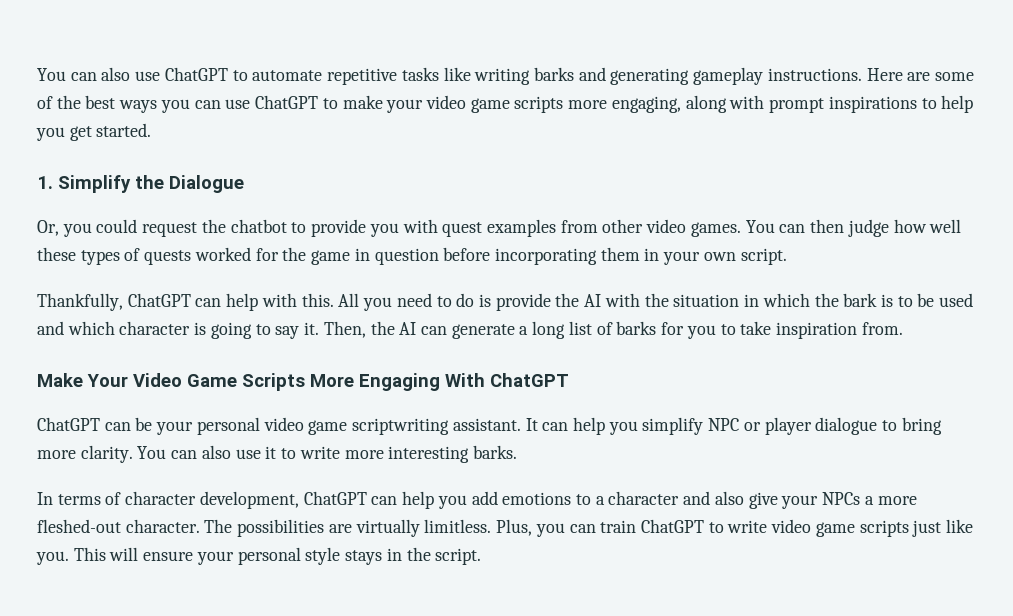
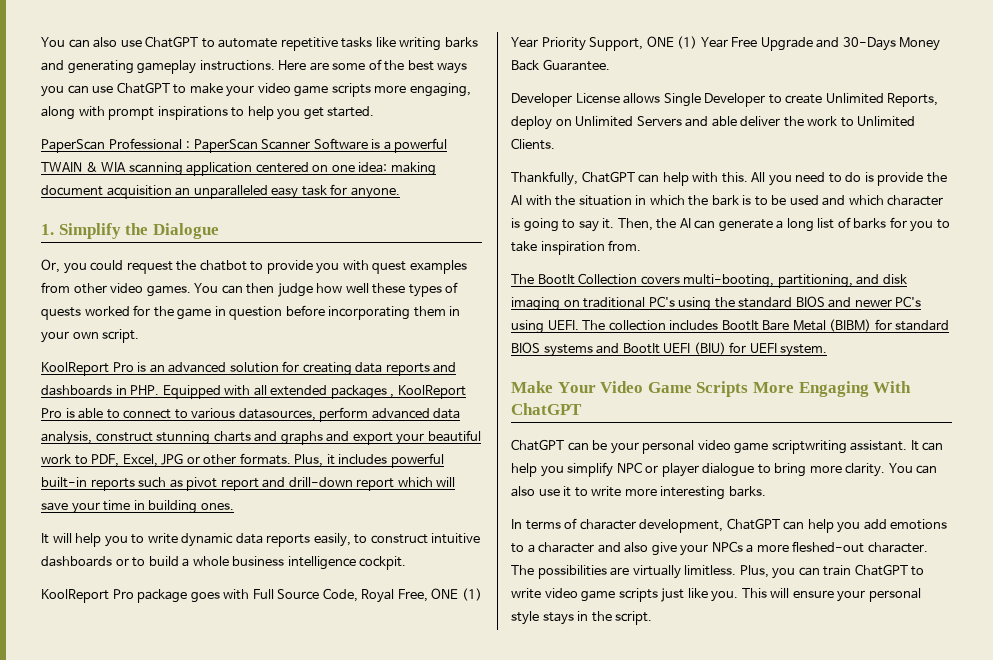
(152, 130) none -> [41,138,448,153] [41,162,436,176] [41,184,400,199] // PaperScan Professional：PaperScan Scanner Software is a powerful TWAIN & WIA scanning application centered on one idea: making document acquisition an unparalleled easy task for anyone.
(787, 256) none -> [41,361,457,376] [41,385,466,399] [41,407,461,422] [41,430,481,445] [41,453,444,468] [41,477,456,491] [41,500,234,514] [41,533,481,547] [41,556,407,570] [41,588,482,603] [511,36,941,51] [511,59,610,71] [511,93,939,107] [511,116,916,130] [511,138,555,150] // KoolReport Pro is an advanced solution for creating data reports and dashboards in PHP. Equipped with all extended packages , KoolReport Pro is able to connect to various datasources, perform advanced data analysis, construct stunning charts and graphs and export your beautiful work to PDF, Excel, JPG or other formats. Plus, it includes powerful built-in reports such as pivot report and drill-down report which will save your time in building ones. // It will help you to write dynamic data reports easily, to construct intuitive dashboards or to build a whole business intelligence cockpit. // KoolReport Pro package goes with Full Source Code, Royal Free, ONE (1) Year Priority Support, ONE (1) Year Free Upgrade and 30-Days Money Back Guarantee. // Developer License allows Single Developer to create Unlimited Reports, deploy on Unlimited Servers and able deliver the work to Unlimited Clients.
(903, 328) none -> [511,273,907,288] [511,296,922,311] [511,319,950,334] [511,342,828,357] // The BootIt Collection covers multi-booting, partitioning, and disk imaging on traditional PC's using the standard BIOS and newer PC's using UEFI. The collection includes BootIt Bare Metal (BIBM) for standard BIOS systems and BootIt UEFI (BIU) for UEFI system.

